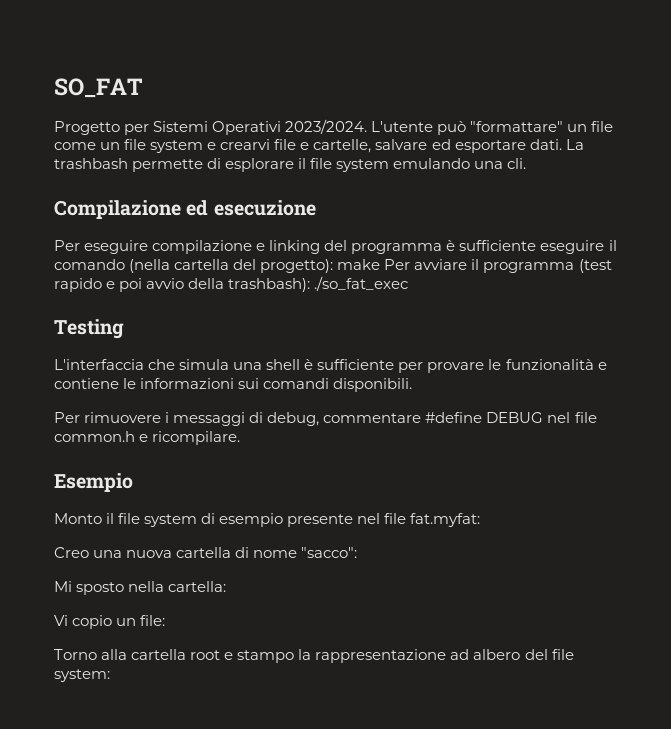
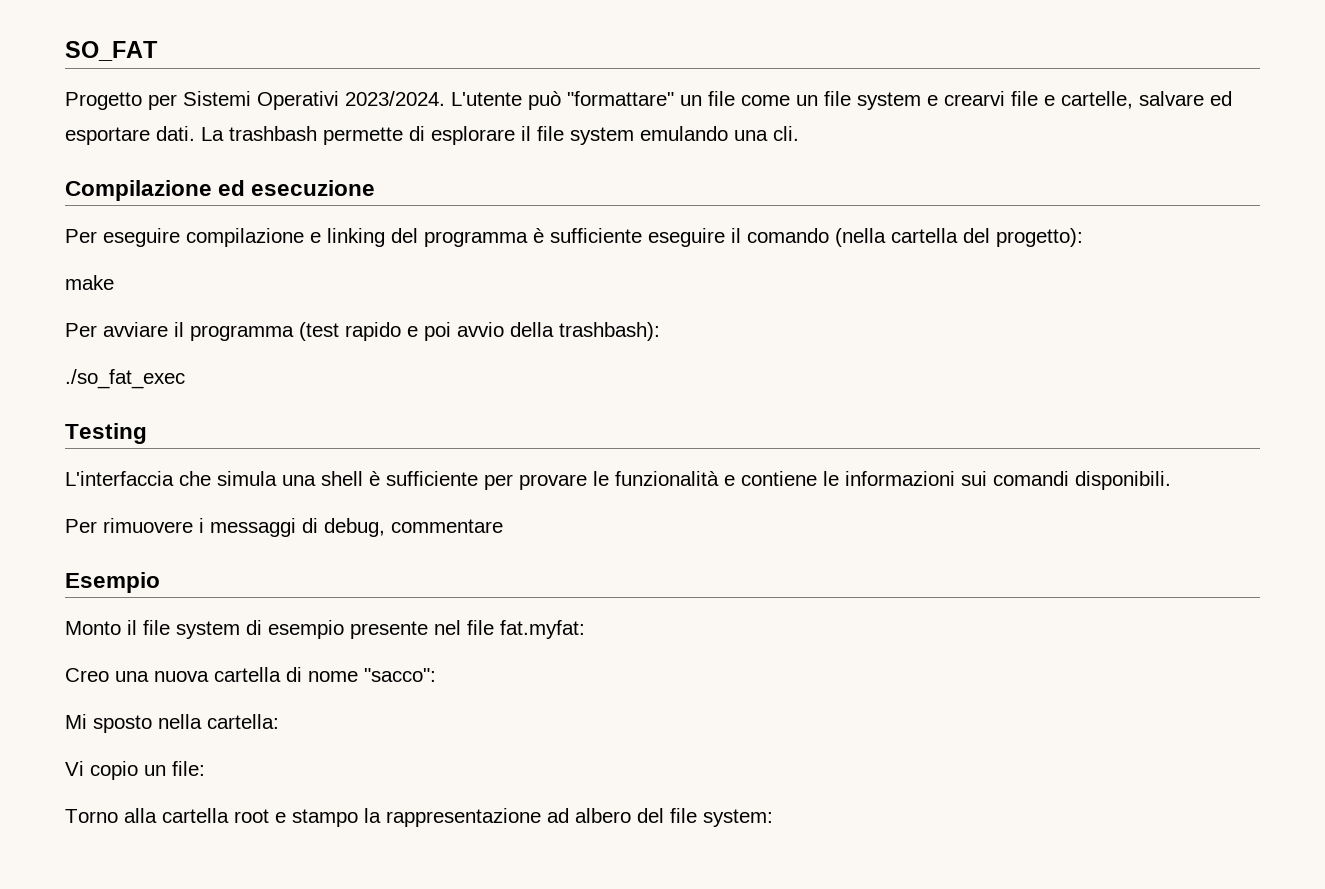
(334, 266) none -> (1083, 237) //
(381, 264) none -> (114, 282) //
(311, 285) none -> (660, 331) //
[425,412,597,423] [54,431,241,445] #define DEBUG nel file common.h e ricompilare. -> (503, 526) none

